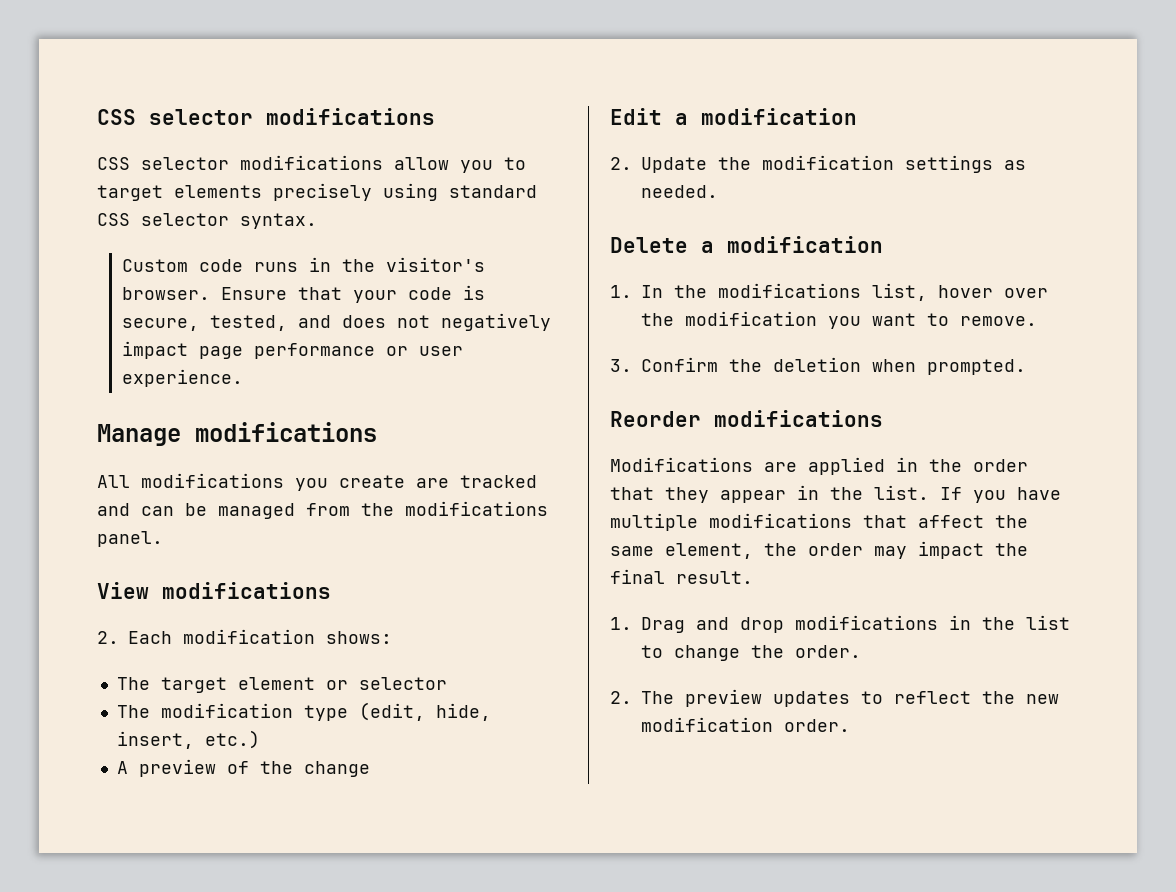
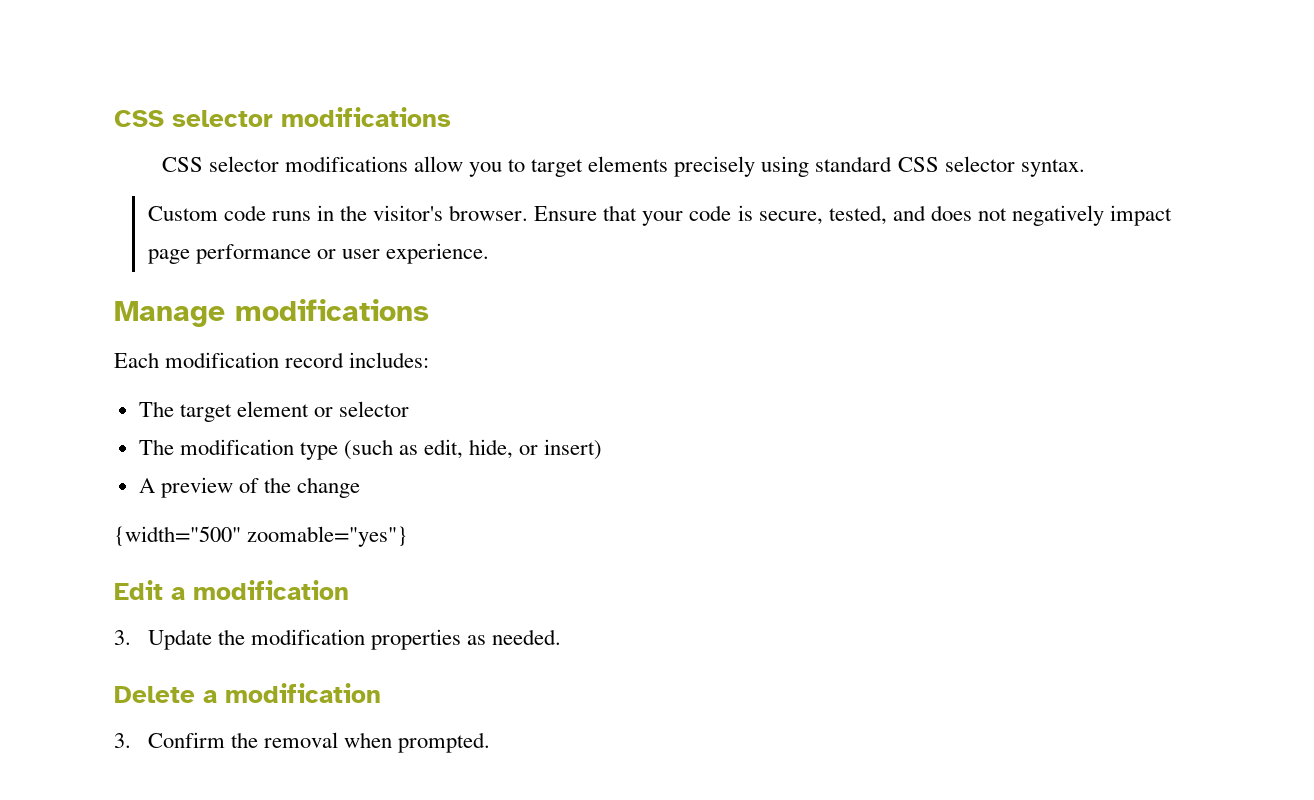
[97,473,537,491] [97,501,548,519] [97,531,163,547] [97,582,331,599] [97,629,392,644] All modifications you create are tracked and can be managed from the modifications panel. // View modifications // 2. Each modification shows: -> [114,352,430,368] Each modification record includes:
[358,702,491,721] [116,730,260,749] (edit, hide, insert, etc.) -> [343,439,603,460] (such as edit, hide, or insert)
(370, 769) none -> [114,526,409,547] // {width="500" zoomable="yes"}
[610,157,632,170] 2. -> [114,630,131,645] 3.
[905,155,993,173] settings -> [370,629,461,650] properties
[610,283,1048,301] [641,311,1037,329] // 1. In the modifications list, hover over the modification you want to remove. -> (381, 693) none
[773,357,861,372] deletion -> [263,732,338,748] removal
[610,410,883,427] [610,457,1028,475] [610,485,1061,503] [610,513,1028,531] [610,541,1028,559] [610,569,753,584] [610,615,1070,633] [641,645,861,661] [610,689,1059,707] [641,717,850,732] // Reorder modifications // Modifications are applied in the order that they appear in the list. If you have multiple modifications that affect the same element, the order may impact the final result. // 1. Drag and drop modifications in the list to change the order. // 2. The preview updates to reflect the new modification order. -> (490, 742) none

